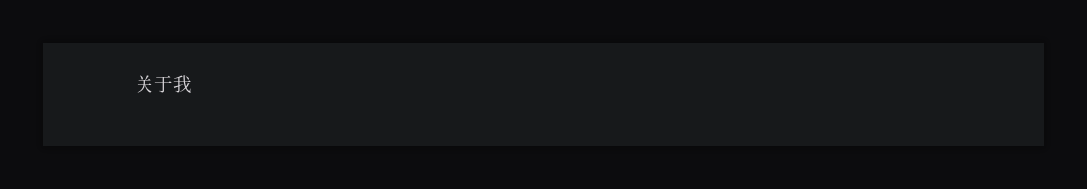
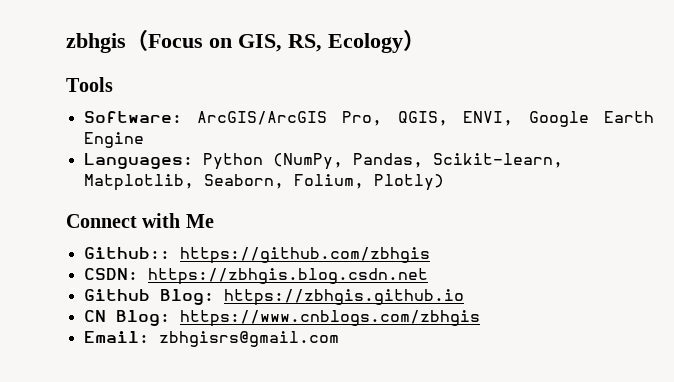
[135,75,192,93] 关于我 -> [66,29,425,53] [66,77,113,92] [83,111,654,127] [83,132,144,148] [83,153,563,170] [83,174,444,191] [66,213,214,228] [83,247,430,264] [83,268,428,285] [83,289,464,306] [83,310,480,327] [83,331,339,347] zbhgis（Focus on GIS, RS, Ecology） // Tools // Software: ArcGIS/ArcGIS Pro, QGIS, ENVI, Google Earth Engine // Languages: Python (NumPy, Pandas, Scikit-learn, Matplotlib, Seaborn, Folium, Plotly) // Connect with Me // Github:: https://github.com/zbhgis // CSDN: https://zbhgis.blog.csdn.net // Github Blog: https://zbhgis.github.io // CN Blog: https://www.cnblogs.com/zbhgis // Email: zbhgisrs@gmail.com

